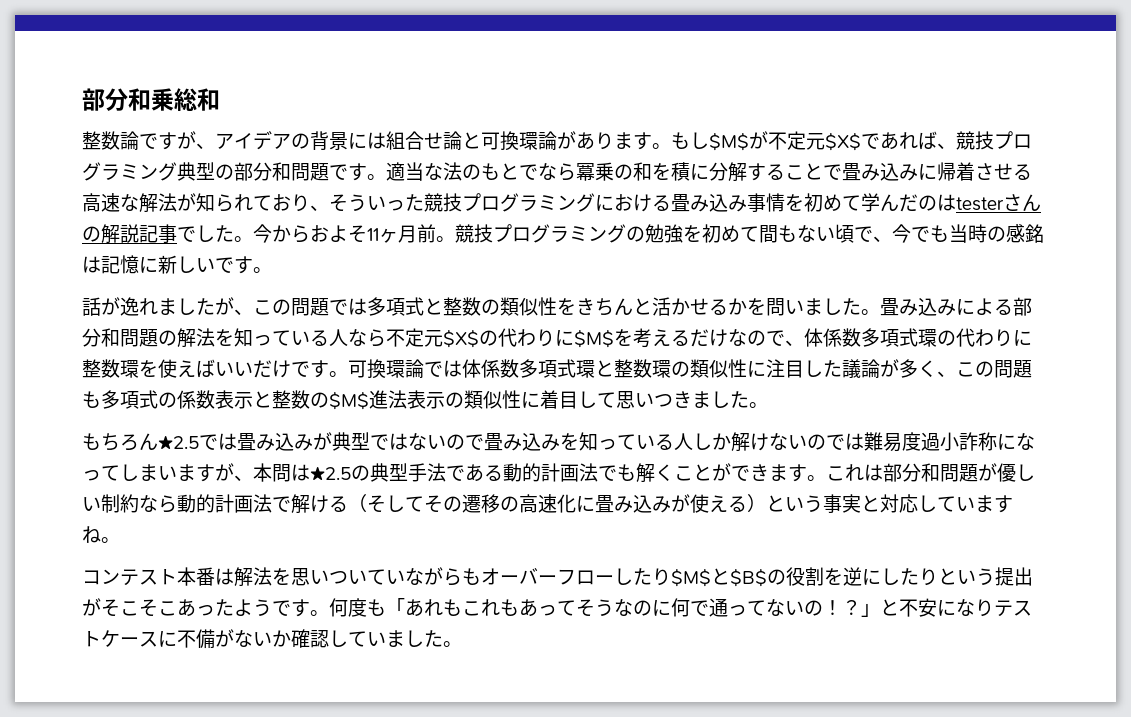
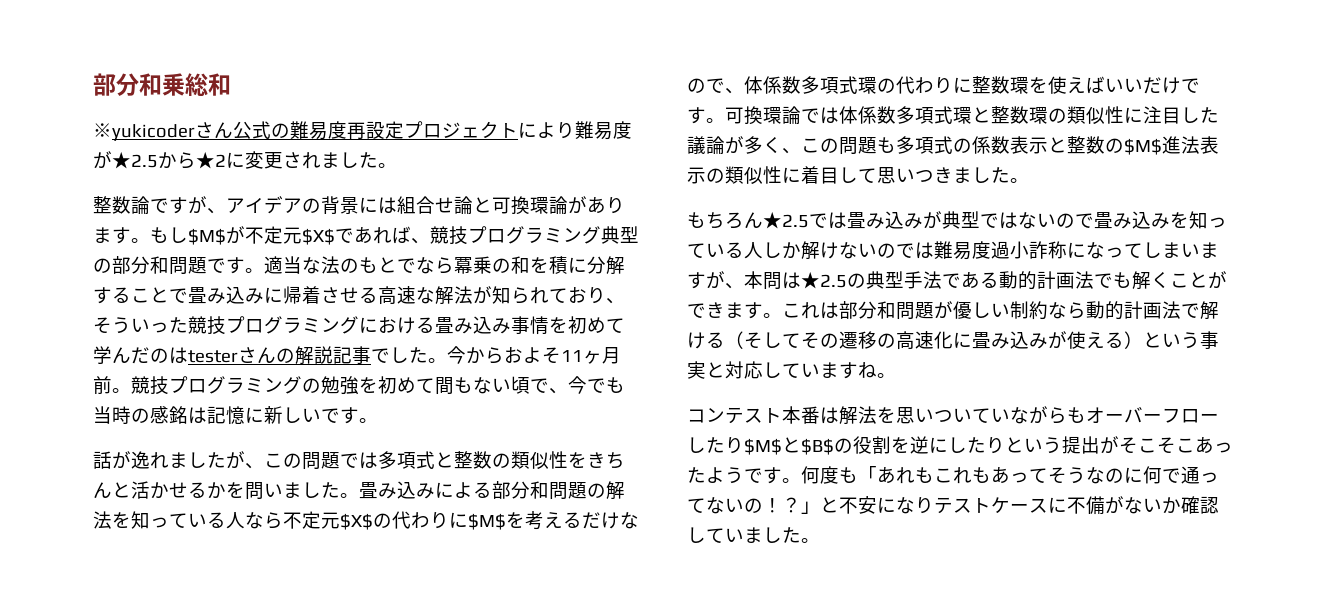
(220, 99) none -> [93,121,632,141] [93,151,397,169] // ※yukicoderさん公式の難易度再設定プロジェクトにより難易度が★2.5から★2に変更されました。

